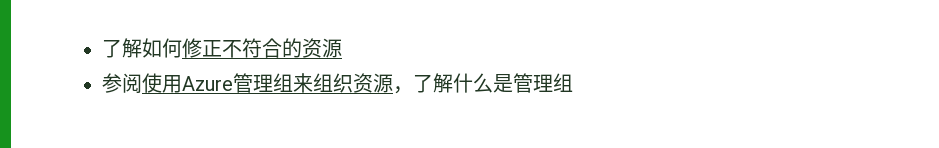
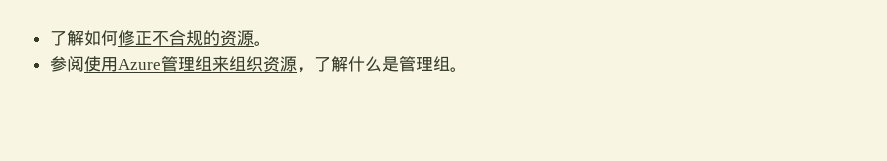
[242,38,282,58] 符合 -> [168,30,203,46] 合规
(342, 48) none -> [253,41,271,46] 。
(573, 82) none -> [449,67,467,72] 。

